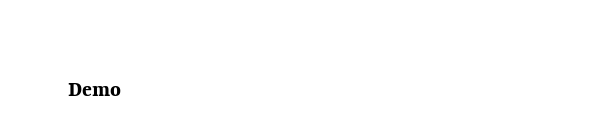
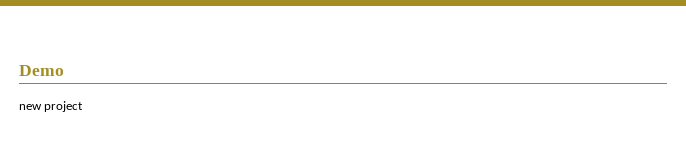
(121, 89) none -> [19,101,84,112] // new project

